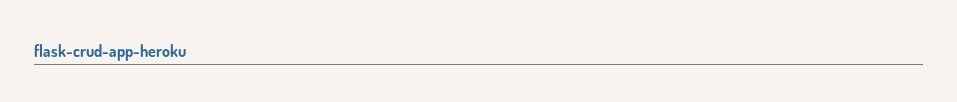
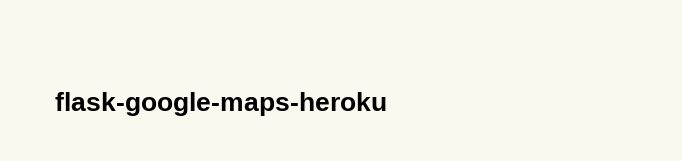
[34,44,186,61] flask-crud-app-heroku -> [55,92,387,116] flask-google-maps-heroku

